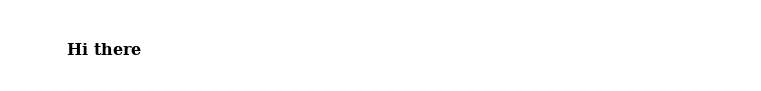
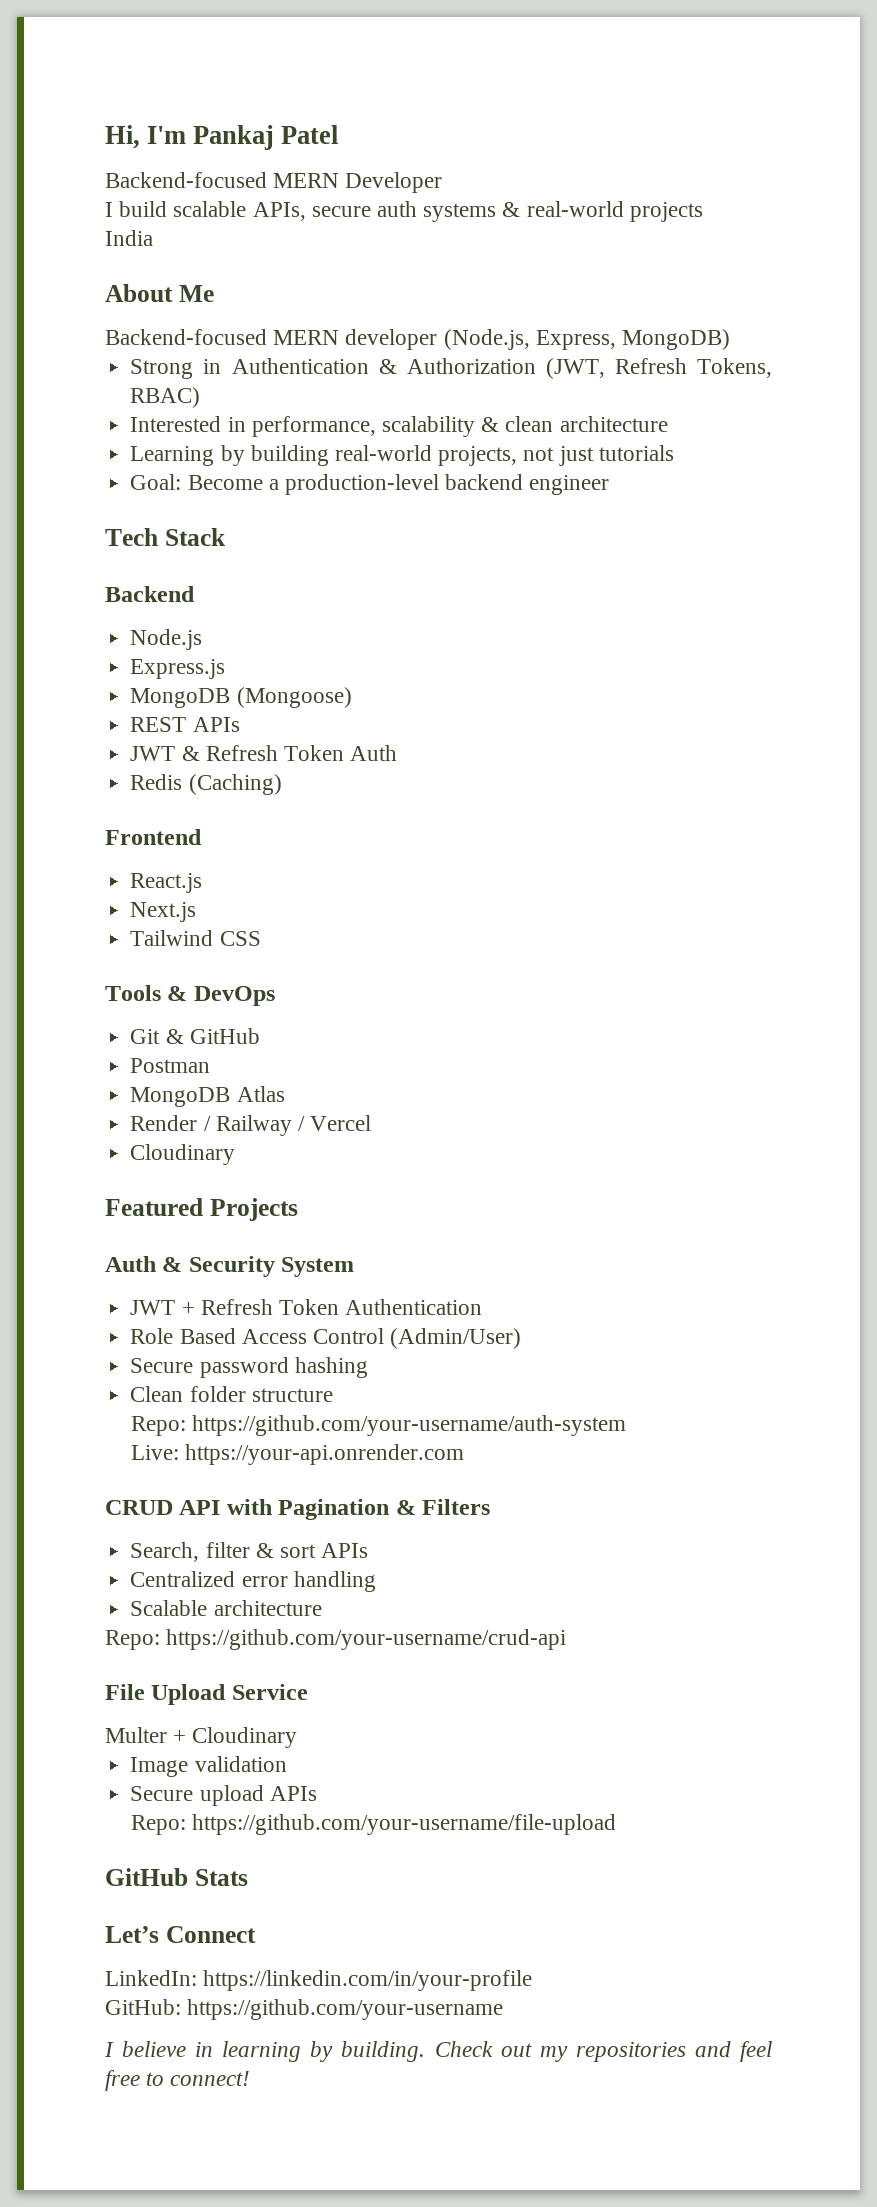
[67,43,141,55] Hi there -> [105,125,339,150] [105,172,443,193] [105,201,703,222] [105,230,153,246] [105,284,214,302] [105,329,731,350] [130,358,773,379] [130,387,201,408] [130,416,668,437] [130,445,674,466] [130,474,610,495] [105,528,226,546] [105,586,195,602] [130,629,203,650] [130,659,226,679] [130,687,352,708] [130,717,240,732] [130,745,398,761] [130,774,282,795] [105,829,202,845] [130,873,203,893] [130,902,197,922] [130,930,261,946] [105,985,275,1006] [130,1028,260,1044] [130,1058,211,1073] [130,1086,285,1107] [130,1115,372,1136] [130,1144,236,1165] [105,1198,298,1221] [105,1256,355,1277] [130,1299,483,1315] [130,1328,522,1349] [130,1357,368,1378] [130,1386,333,1402] [130,1415,627,1436] [130,1444,465,1465] [105,1499,491,1520] [130,1542,369,1562] [130,1571,376,1592] [130,1600,322,1616] [105,1629,567,1650] [105,1684,308,1705] [105,1727,298,1748] [130,1756,287,1777] [130,1785,317,1806] [130,1814,617,1835] [105,1868,248,1886] [105,1926,256,1943] [105,1970,533,1991] [105,1999,504,2020] [104,2041,772,2062] [105,2070,251,2091] Hi, I'm Pankaj Patel // Backend-focused MERN Developer // I build scalable APIs, secure auth systems & real-world projects // India // About Me // Backend-focused MERN developer (Node.js, Express, MongoDB) // Strong in Authentication & Authorization (JWT, Refresh Tokens, RBAC) // Interested in performance, scalability & clean architecture // Learning by building real-world projects, not just tutorials // Goal: Become a production-level backend engineer // Tech Stack // Backend // Node.js // Express.js // MongoDB (Mongoose) // REST APIs // JWT & Refresh Token Auth // Redis (Caching) // Frontend // React.js // Next.js // Tailwind CSS // Tools & DevOps // Git & GitHub // Postman // MongoDB Atlas // Render / Railway / Vercel // Cloudinary // Featured Projects // Auth & Security System // JWT + Refresh Token Authentication // Role Based Access Control (Admin/User) // Secure password hashing // Clean folder structure // Repo: https://github.com/your-username/auth-system // Live: https://your-api.onrender.com // CRUD API with Pagination & Filters // Search, filter & sort APIs // Centralized error handling // Scalable architecture // Repo: https://github.com/your-username/crud-api // File Upload Service // Multer + Cloudinary // Image validation // Secure upload APIs // Repo: https://github.com/your-username/file-upload // GitHub Stats // Let’s Connect // LinkedIn: https://linkedin.com/in/your-profile // GitHub: https://github.com/your-username // I believe in learning by building. Check out my repositories and feel free to connect!

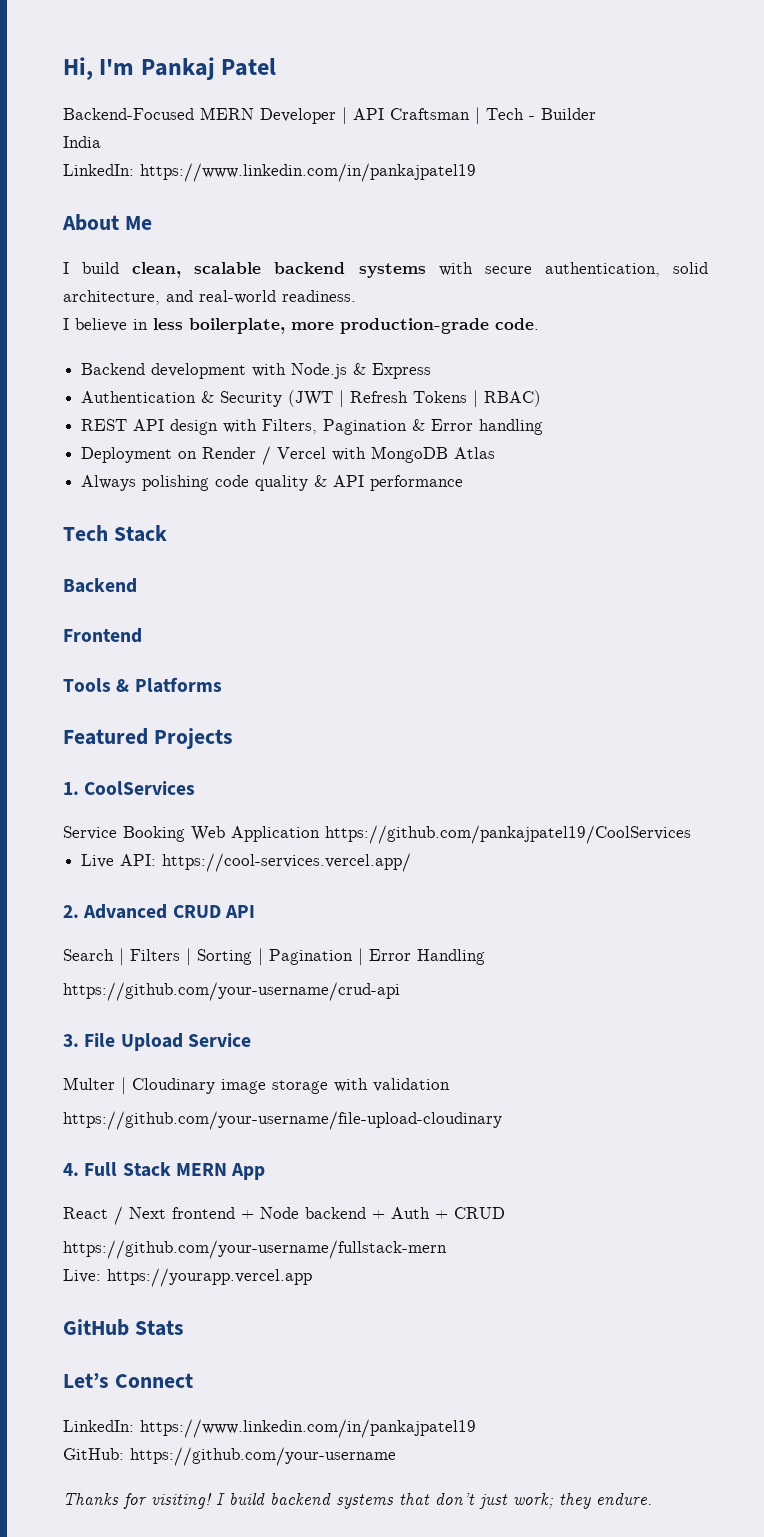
[105,172,267,188] Backend-focused -> [63,108,194,120] Backend-Focused
[105,201,703,222] // I build scalable APIs, secure auth systems & real-world projects -> [342,107,596,125] | API Craftsman | Tech - Builder
(153, 238) none -> [63,163,476,182] // LinkedIn: https://www.linkedin.com/in/pankajpatel19
[105,329,731,350] [130,358,773,379] [130,387,201,408] [130,416,668,437] [130,445,674,466] [130,474,610,495] [105,528,226,546] [105,586,195,602] [130,629,203,650] [130,659,226,679] [130,687,352,708] [130,717,240,732] [130,745,398,761] [130,774,282,795] [105,829,202,845] [130,873,203,893] [130,902,197,922] [130,930,261,946] [105,985,275,1006] [130,1028,260,1044] [130,1058,211,1073] [130,1086,285,1107] [130,1115,372,1136] [130,1144,236,1165] [105,1198,298,1221] [105,1256,355,1277] [130,1299,483,1315] [130,1328,522,1349] [130,1357,368,1378] [130,1386,333,1402] [130,1415,627,1436] [130,1444,465,1465] [105,1499,491,1520] [130,1542,369,1562] [130,1571,376,1592] [130,1600,322,1616] [105,1630,160,1650] Backend-focused MERN developer (Node.js, Express, MongoDB) // Strong in Authentication & Authorization (JWT, Refresh Tokens, RBAC) // Interested in performance, scalability & clean architecture // Learning by building real-world projects, not just tutorials // Goal: Become a production-level backend engineer // Tech Stack // Backend // Node.js // Express.js // MongoDB (Mongoose) // REST APIs // JWT & Refresh Token Auth // Redis (Caching) // Frontend // React.js // Next.js // Tailwind CSS // Tools & DevOps // Git & GitHub // Postman // MongoDB Atlas // Render / Railway / Vercel // Cloudinary // Featured Projects // Auth & Security System // JWT + Refresh Token Authentication // Role Based Access Control (Admin/User) // Secure password hashing // Clean folder structure // Repo: https://github.com/your-username/auth-system // Live: https://your-api.onrender.com // CRUD API with Pagination & Filters // Search, filter & sort APIs // Centralized error handling // Scalable architecture // Repo: -> [63,262,708,278] [63,290,356,305] [63,318,539,334] [81,363,432,379] [81,390,542,408] [81,419,544,435] [81,446,496,465] [81,475,464,491] [63,525,167,542] [63,578,137,593] [63,628,142,643] [63,677,222,693] [63,728,233,749] [63,781,196,795] [63,825,691,844] [81,853,412,872] [63,904,255,919] [63,948,485,966] I build clean, scalable backend systems with secure authentication, solid architecture, and real-world readiness. // I believe in less boilerplate, more production-grade code. // Backend development with Node.js & Express // Authentication & Security (JWT | Refresh Tokens | RBAC) // REST API design with Filters, Pagination & Error handling // Deployment on Render / Vercel with MongoDB Atlas // Always polishing code quality & API performance // Tech Stack // Backend // Frontend // Tools & Platforms // Featured Projects // 1. CoolServices // Service Booking Web Application https://github.com/pankajpatel19/CoolServices // Live API: https://cool-services.vercel.app/ // 2. Advanced CRUD API // Search | Filters | Sorting | Pagination | Error Handling //
(567, 1639) none -> [63,1034,79,1047] 3.
[173,1727,298,1748] [130,1756,287,1777] [130,1785,317,1806] [130,1814,617,1835] + Cloudinary // Image validation // Secure upload APIs // Repo: https://github.com/your-username/file-upload -> [121,1077,450,1095] [63,1111,502,1130] [63,1162,266,1180] [63,1206,505,1225] [63,1240,447,1259] [63,1268,312,1287] | Cloudinary image storage with validation // https://github.com/your-username/file-upload-cloudinary // 4. Full Stack MERN App // React / Next frontend + Node backend + Auth + CRUD // https://github.com/your-username/fullstack-mern // Live: https://yourapp.vercel.app
[203,1970,533,1991] https://linkedin.com/in/your-profile -> [140,1419,476,1438] https://www.linkedin.com/in/pankajpatel19
[104,2041,772,2062] [105,2070,251,2091] I believe in learning by building. Check out my repositories and feel free to connect! -> [63,1493,652,1509] Thanks for visiting! I build backend systems that don’t just work; they endure.

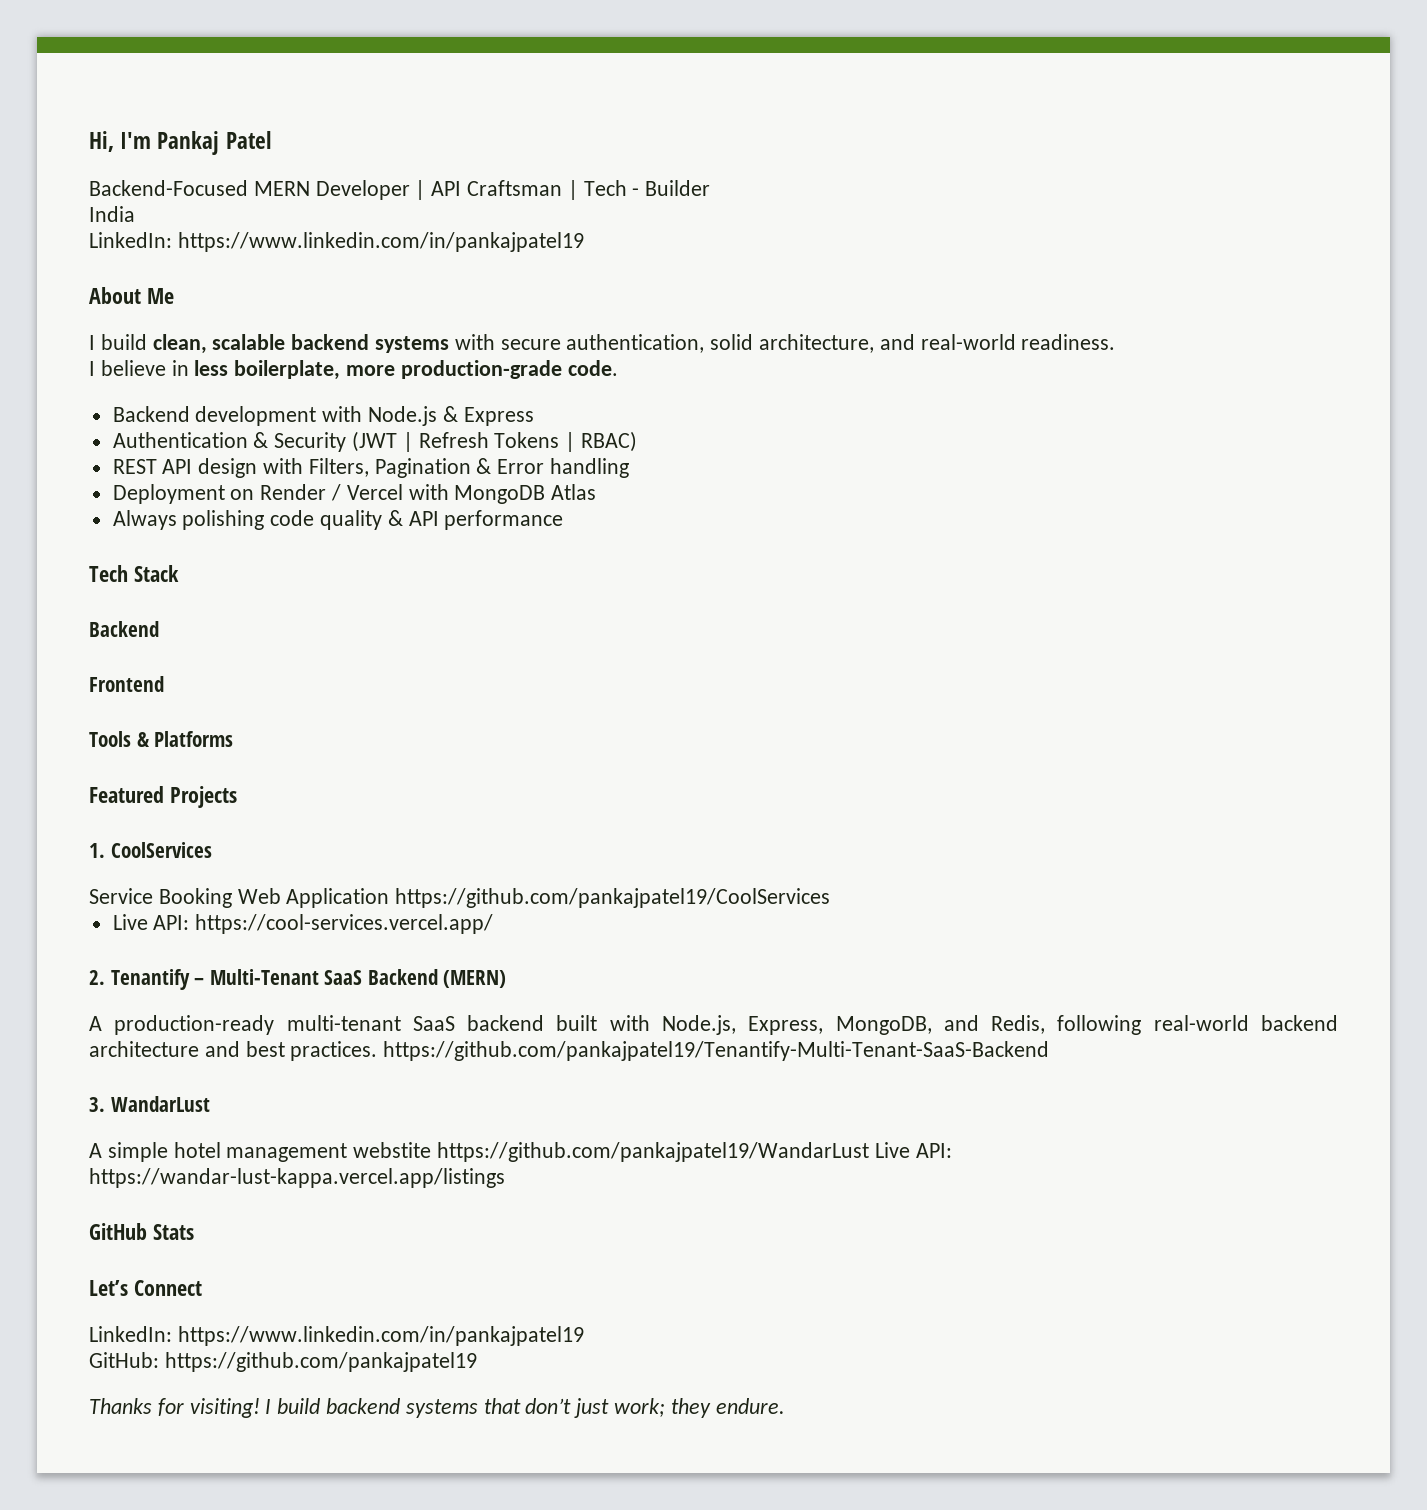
[83,904,255,919] [63,948,485,966] [63,982,400,1001] [63,1033,251,1051] [63,1077,450,1095] [63,1111,502,1130] [63,1162,266,1180] [63,1206,505,1225] [63,1240,447,1259] [63,1268,312,1287] Advanced CRUD API // Search | Filters | Sorting | Pagination | Error Handling // https://github.com/your-username/crud-api // 3. File Upload Service // Multer | Cloudinary image storage with validation // https://github.com/your-username/file-upload-cloudinary // 4. Full Stack MERN App // React / Next frontend + Node backend + Auth + CRUD // https://github.com/your-username/fullstack-mern // Live: https://yourapp.vercel.app -> [110,969,507,990] [89,1015,1338,1035] [89,1041,1050,1061] [89,1096,210,1112] [89,1142,952,1162] [89,1168,505,1188] Tenantify – Multi-Tenant SaaS Backend (MERN) // A production-ready multi-tenant SaaS backend built with Node.js, Express, MongoDB, and Redis, following real-world backend architecture and best practices. https://github.com/pankajpatel19/Tenantify-Multi-Tenant-SaaS-Backend // 3. WandarLust // A simple hotel management webstite https://github.com/pankajpatel19/WandarLust Live API: https://wandar-lust-kappa.vercel.app/listings
[130,1447,396,1466] https://github.com/your-username -> [164,1352,477,1372] https://github.com/pankajpatel19

